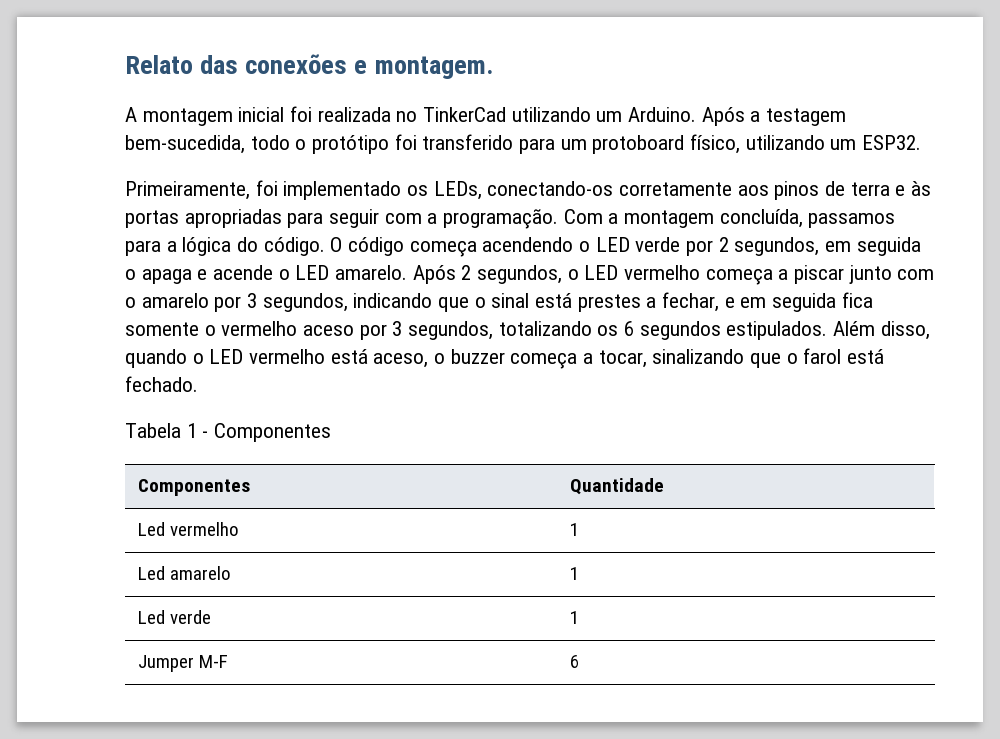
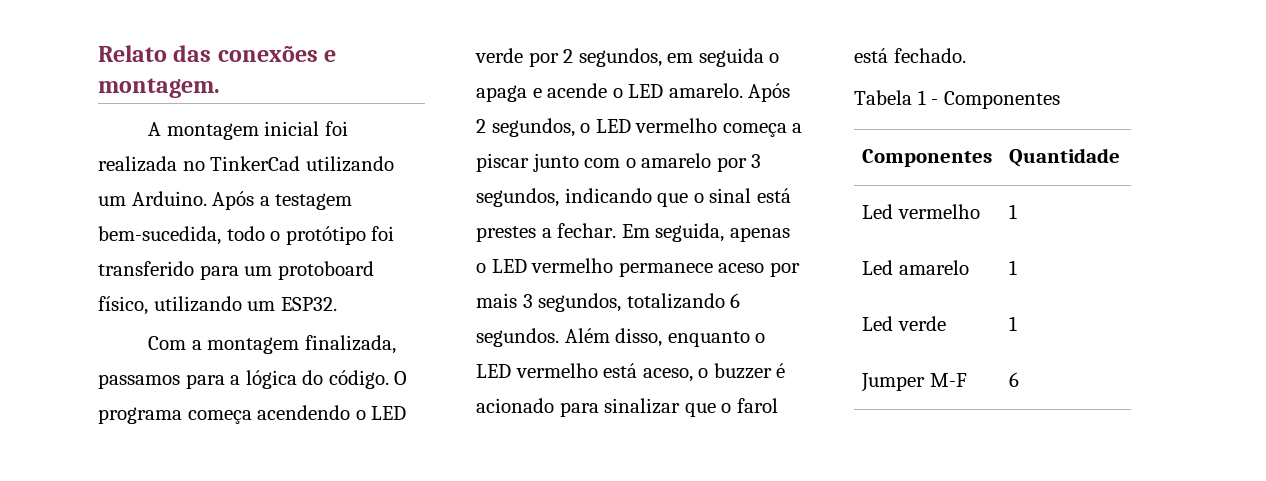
[125,180,932,200] [125,209,559,229] Primeiramente, foi implementado os LEDs, conectando-os corretamente aos pinos de terra e às portas apropriadas para seguir com a programação. -> (337, 304) none
[719,209,803,228] concluída, -> [304,335,396,354] finalizada,
[348,237,405,256] código -> [98,407,182,424] programa
[662,292,873,312] [125,321,298,336] fechar, e em seguida fica somente o vermelho -> [557,223,790,242] [476,258,713,277] fechar. Em seguida, apenas o LED vermelho permanece
(387, 332) none -> [476,293,517,308] mais
[597,321,828,340] os 6 segundos estipulados. -> [730,293,741,308] [476,328,559,347] 6 segundos.
[125,349,187,368] quando -> [667,331,750,347] enquanto
[510,349,745,369] começa a tocar, sinalizando -> [776,363,786,378] [476,398,681,417] é acionado para sinalizar

